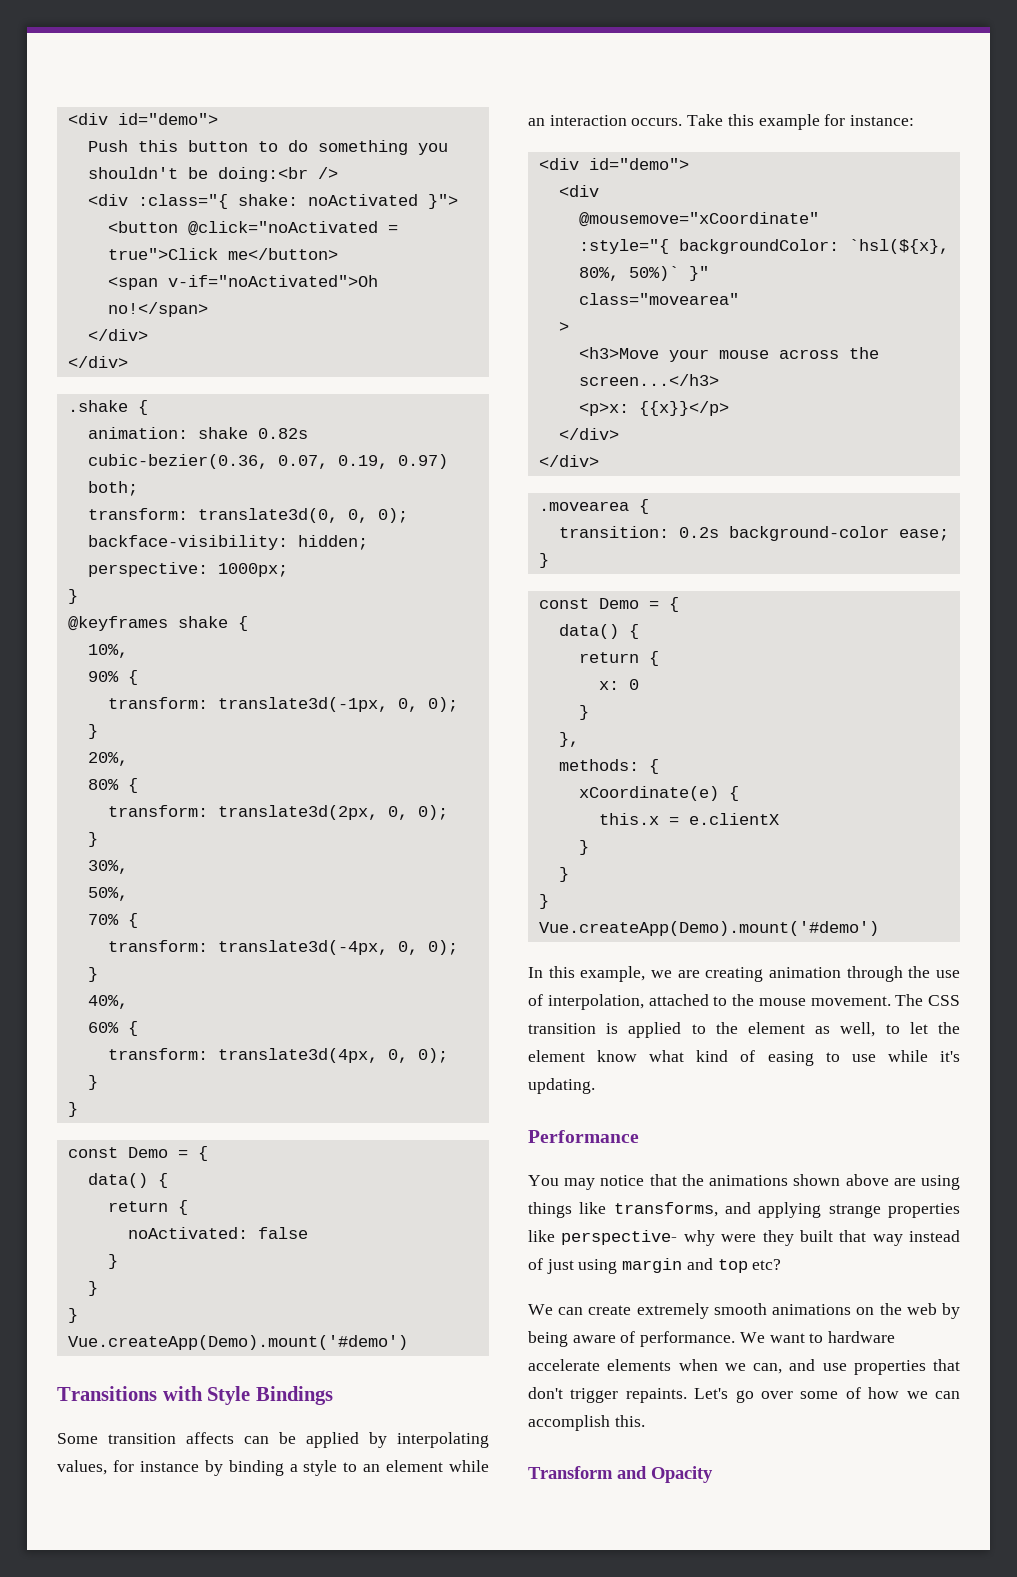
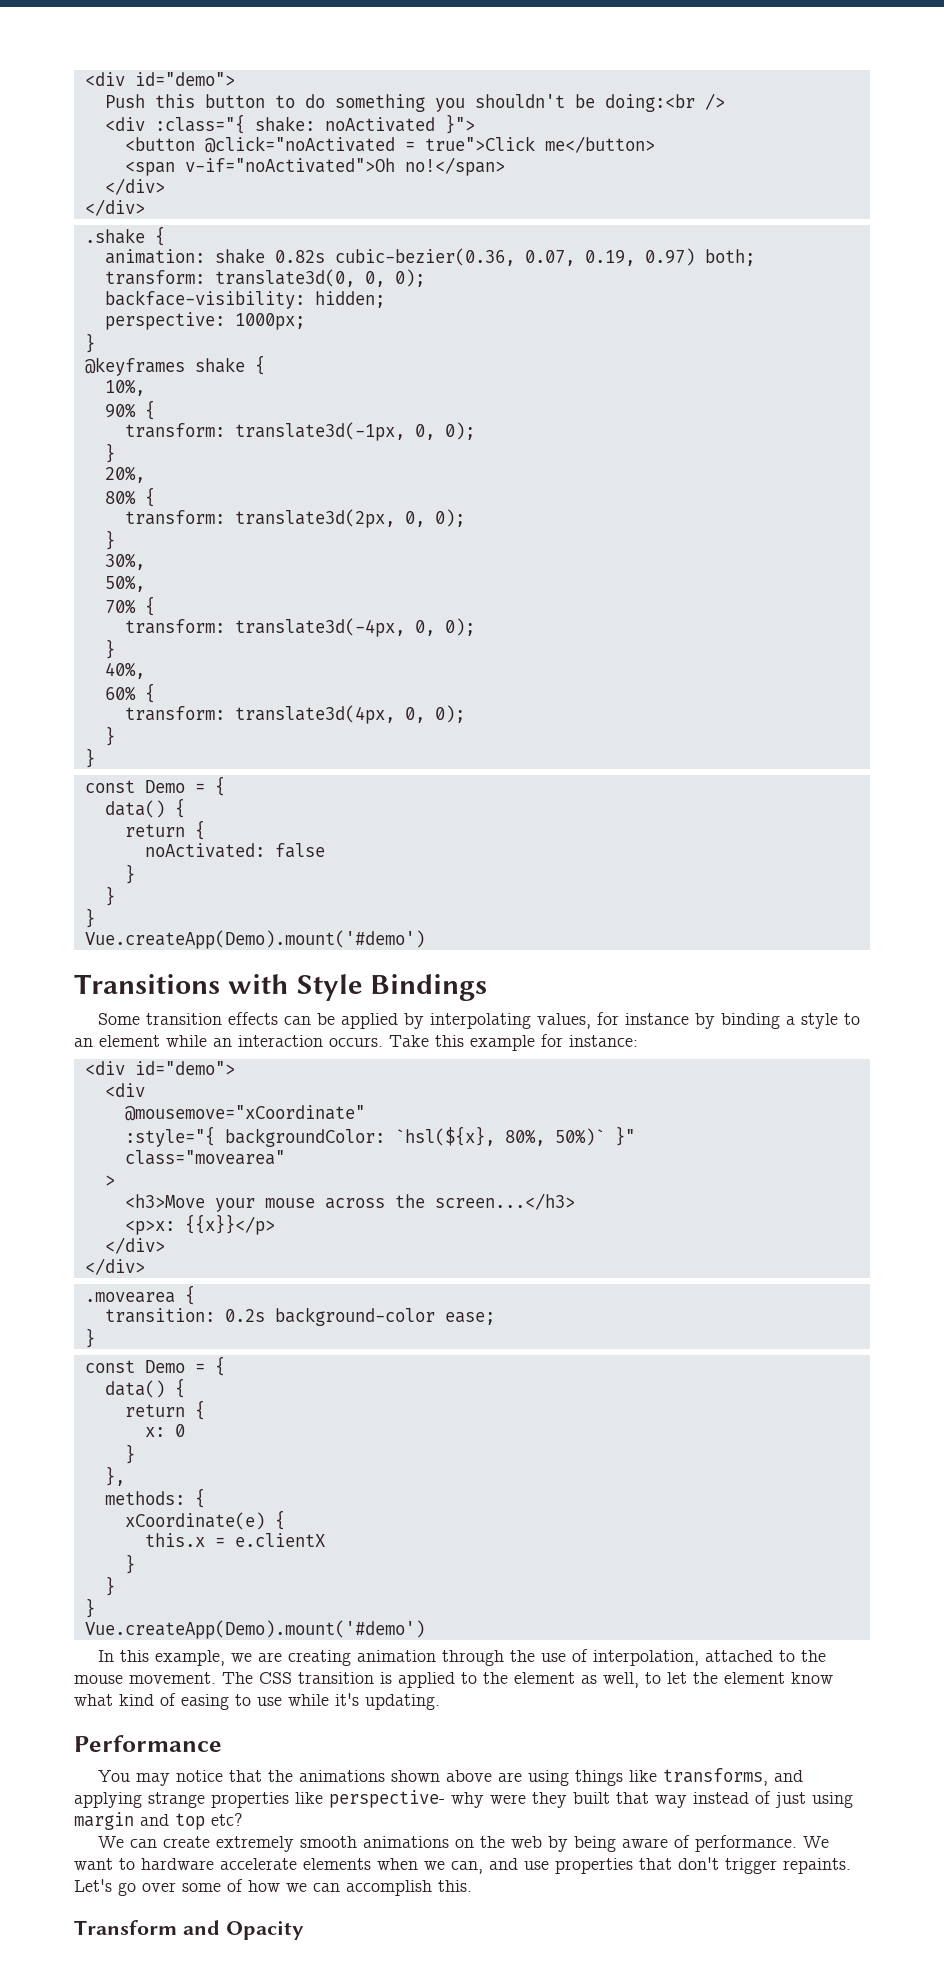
[186,1432,234,1444] affects -> [227,1012,278,1025] effects

